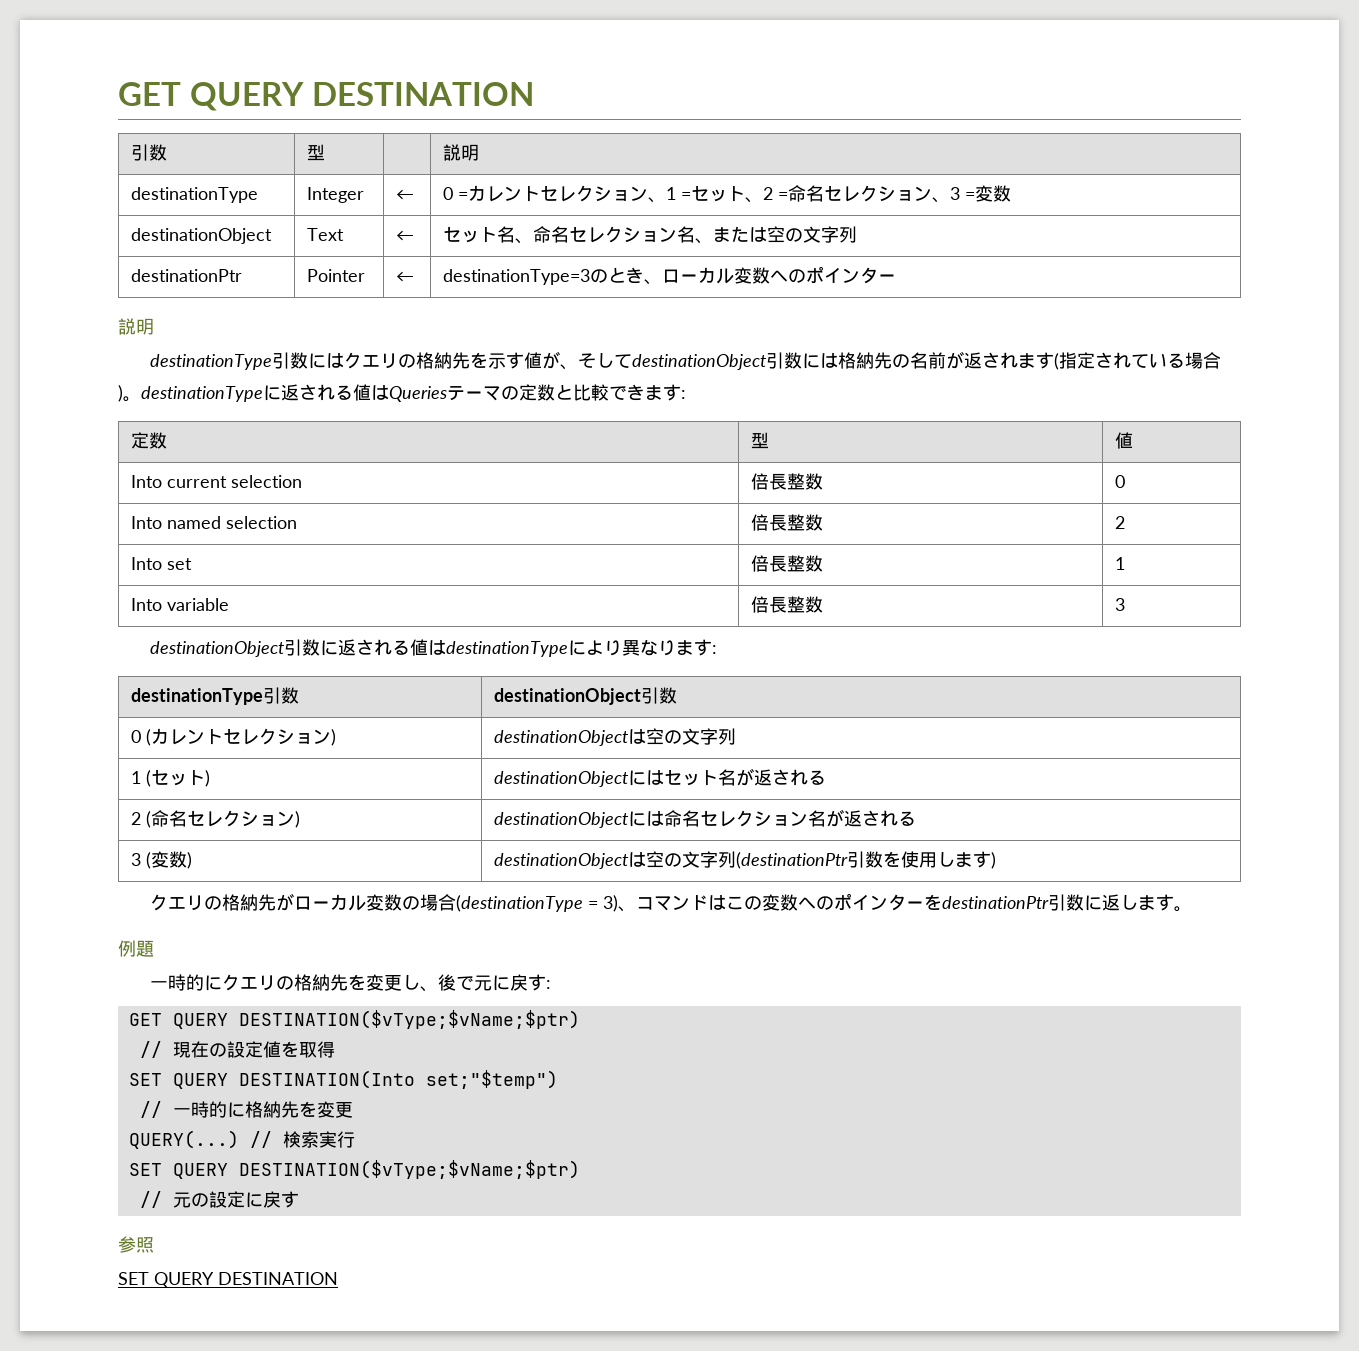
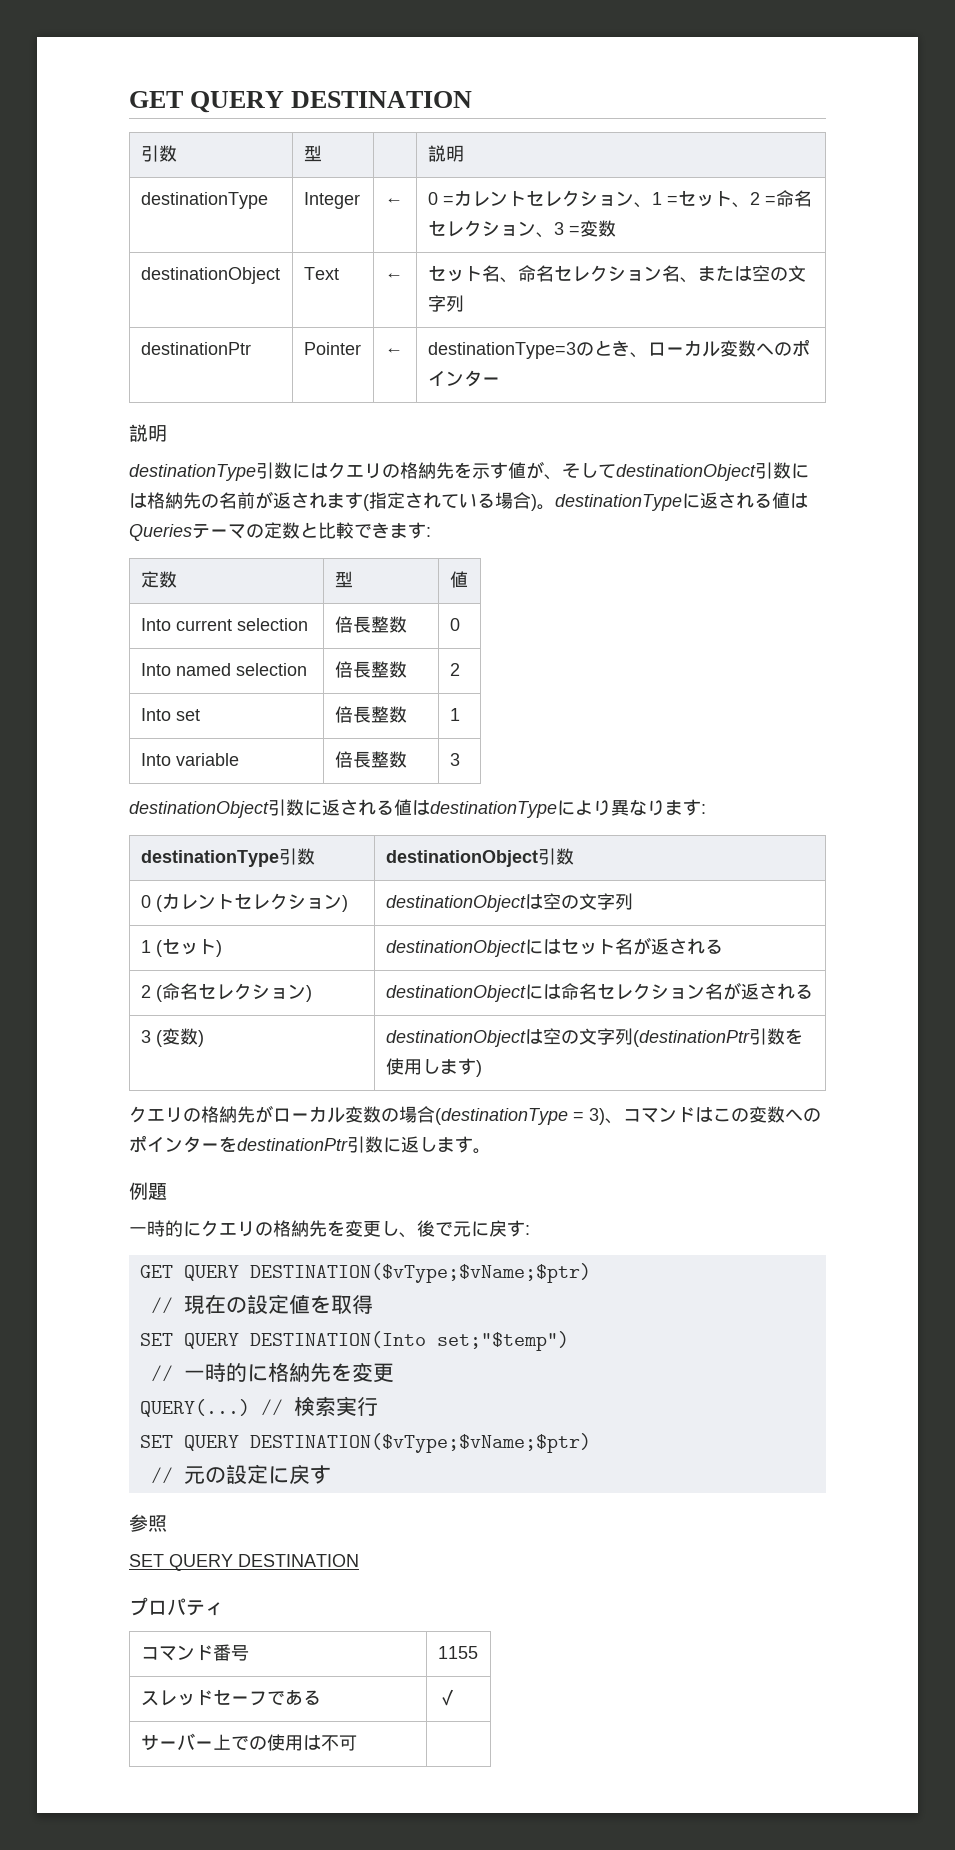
(338, 1278) none -> [129,1597,224,1616] [140,1644,249,1661] [437,1646,478,1659] [140,1689,321,1706] [437,1689,456,1706] [140,1733,357,1751] // プロパティ // コマンド番号 | 1155 // スレッドセーフである | ✓ // サーバー上での使用は不可 |

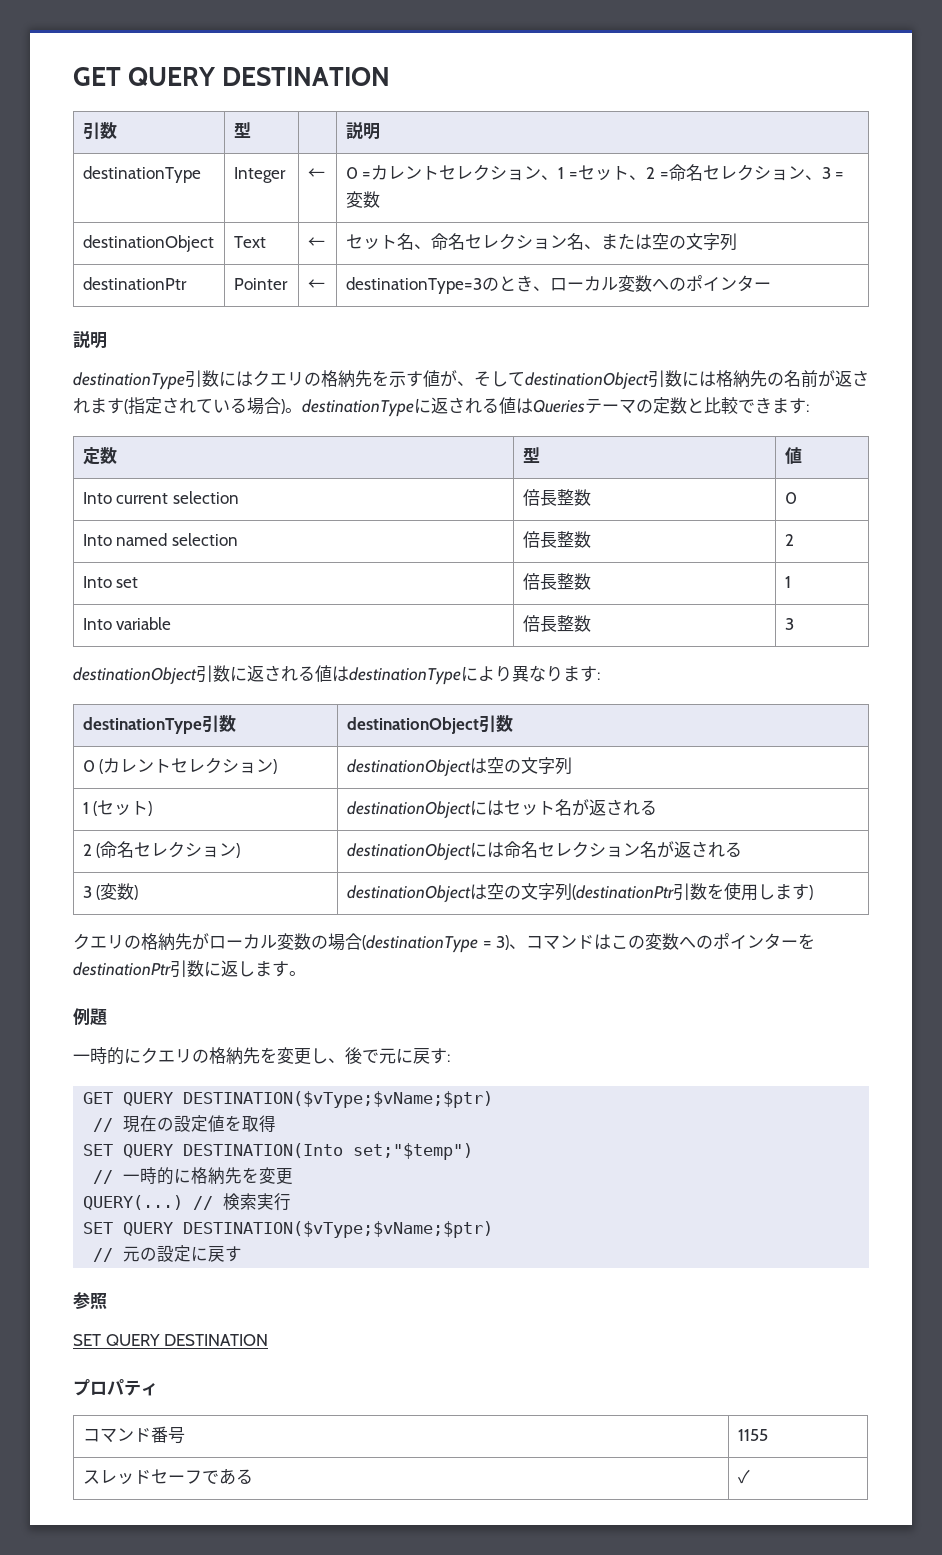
[140,1733,357,1751] // サーバー上での使用は不可 | -> (750, 1476) none

